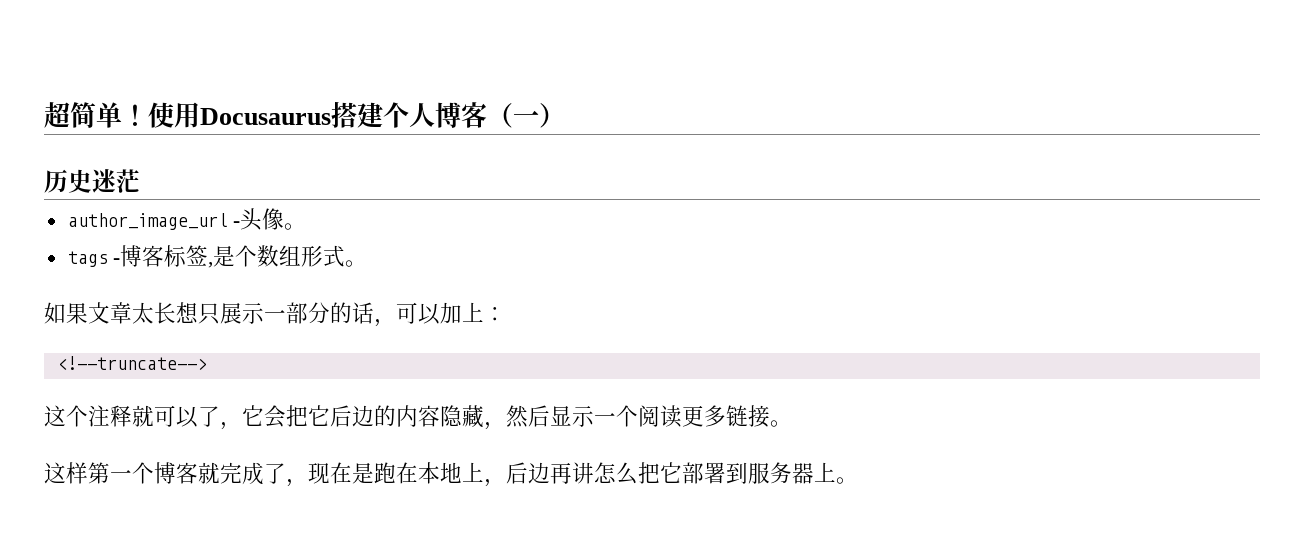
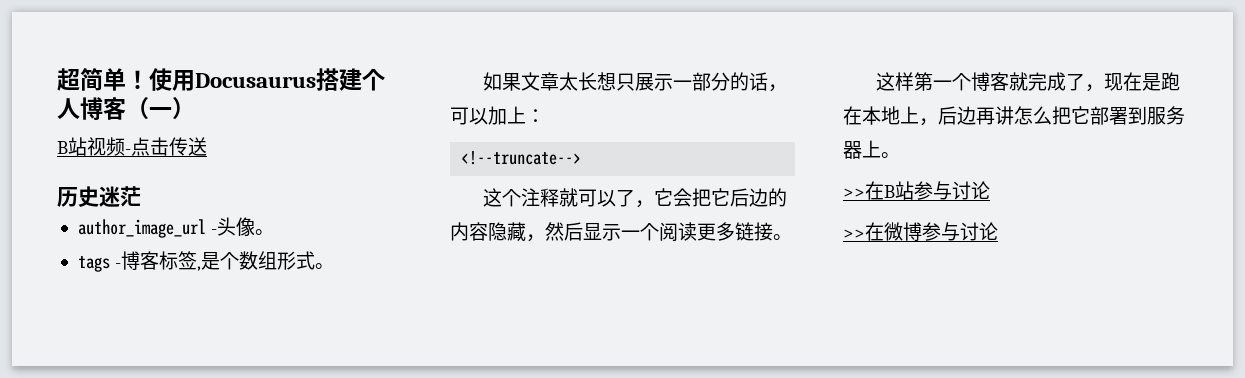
(565, 115) none -> [57,137,207,156] // B站视频-点击传送
(858, 480) none -> [843,181,990,200] [843,222,998,241] // >>在B站参与讨论 // >>在微博参与讨论

